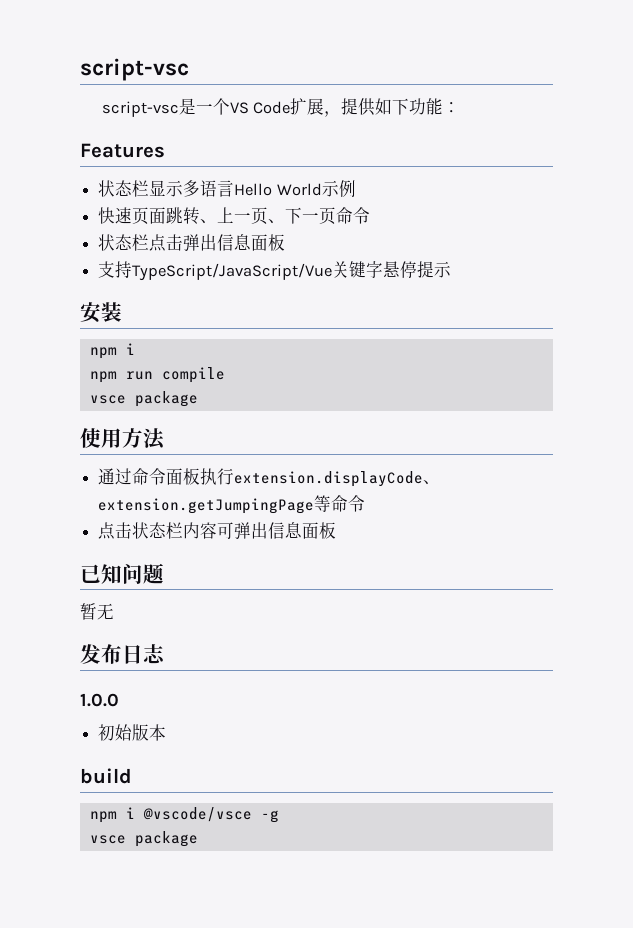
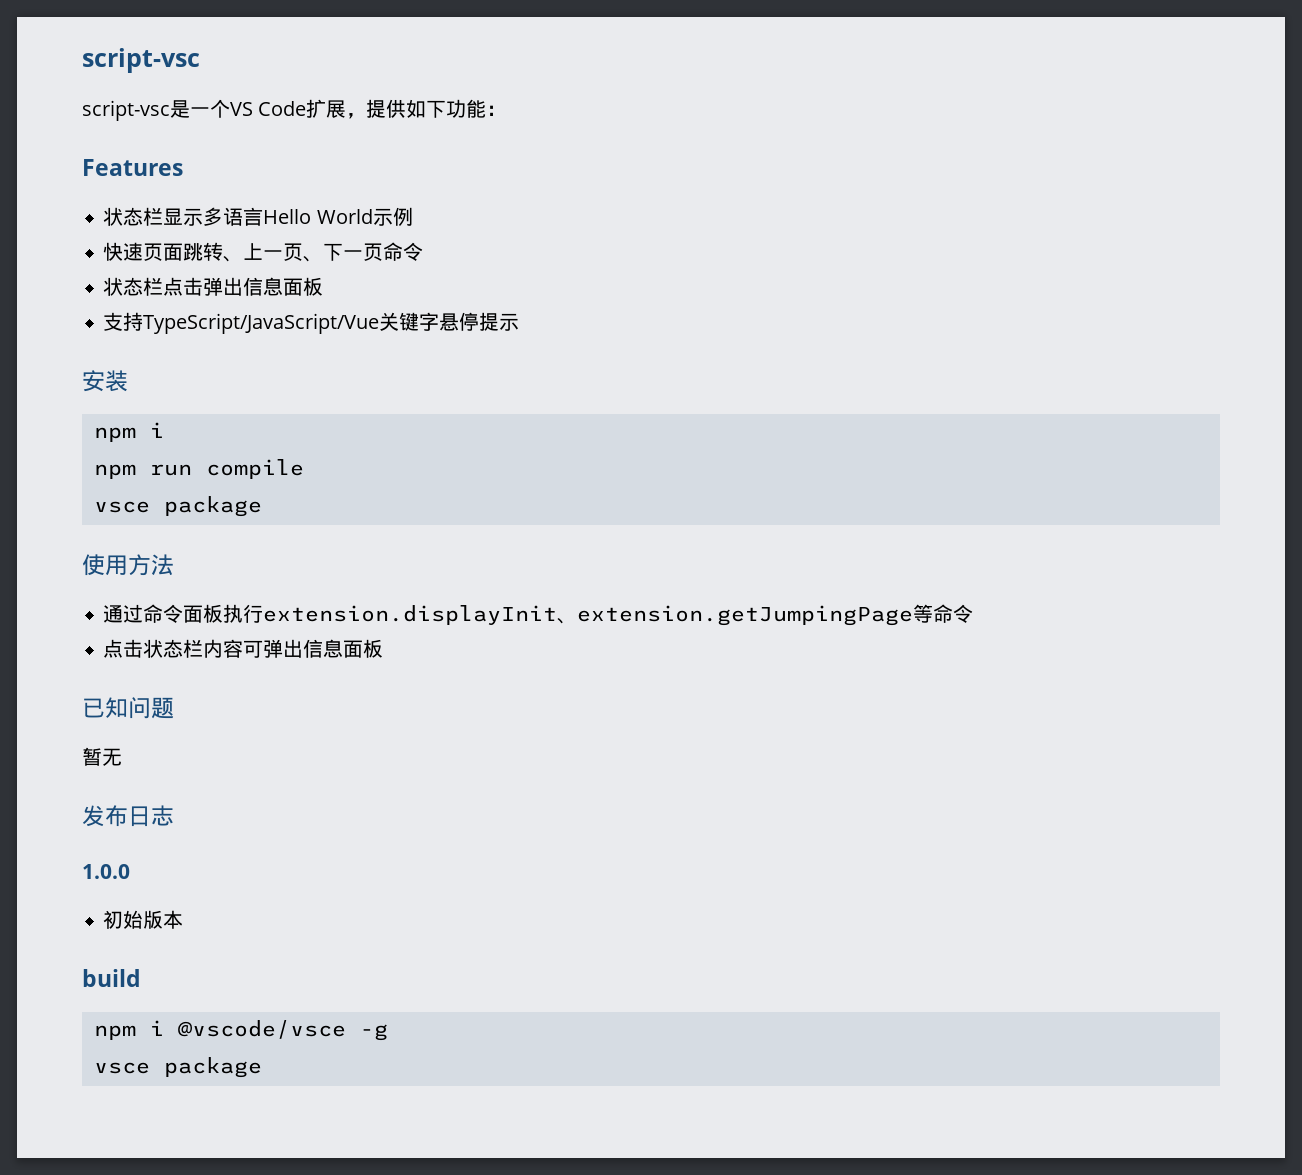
[234,471,424,487] extension.displayCode -> [263,605,558,625] extension.displayInit

